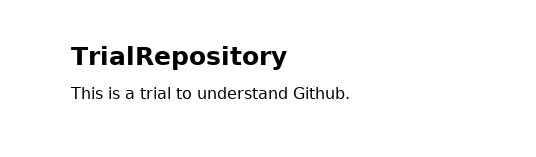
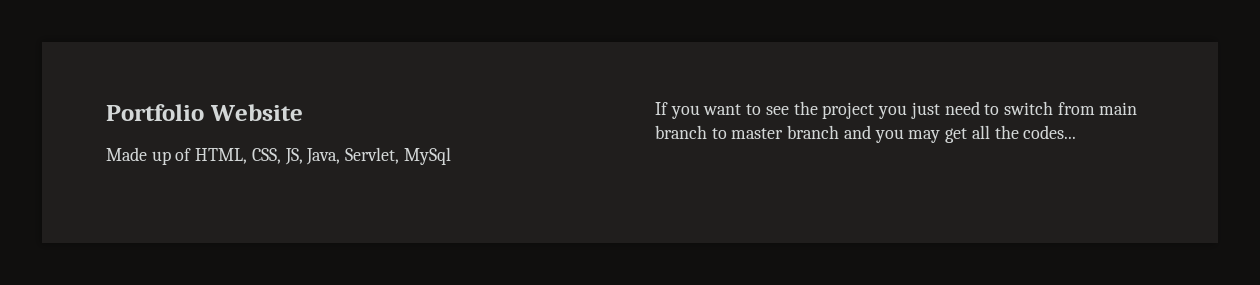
[71,46,287,70] [70,87,350,99] TrialRepository // This is a trial to understand Github. -> [106,104,303,121] [106,147,451,165] [655,101,1138,119] [655,125,1077,143] Portfolio Website // Made up of HTML, CSS, JS, Java, Servlet, MySql // If you want to see the project you just need to switch from main branch to master branch and you may get all the codes...

